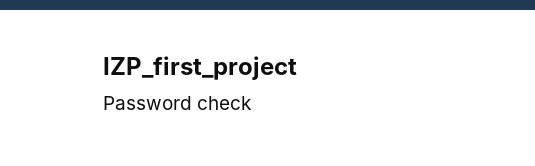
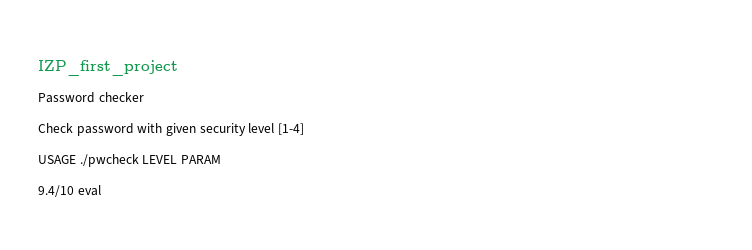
[197,96,253,110] check -> [98,92,144,102] [38,123,304,136] [38,154,221,167] [38,185,101,197] checker // Check password with given security level [1-4] // USAGE ./pwcheck LEVEL PARAM // 9.4/10 eval

